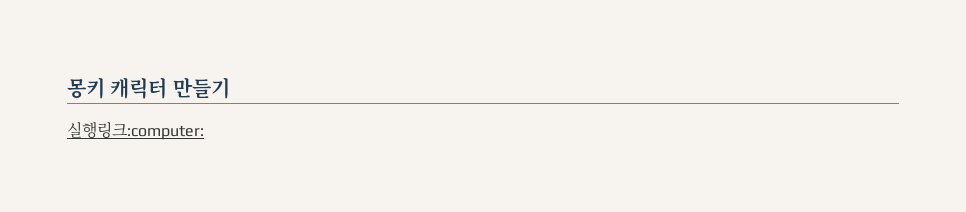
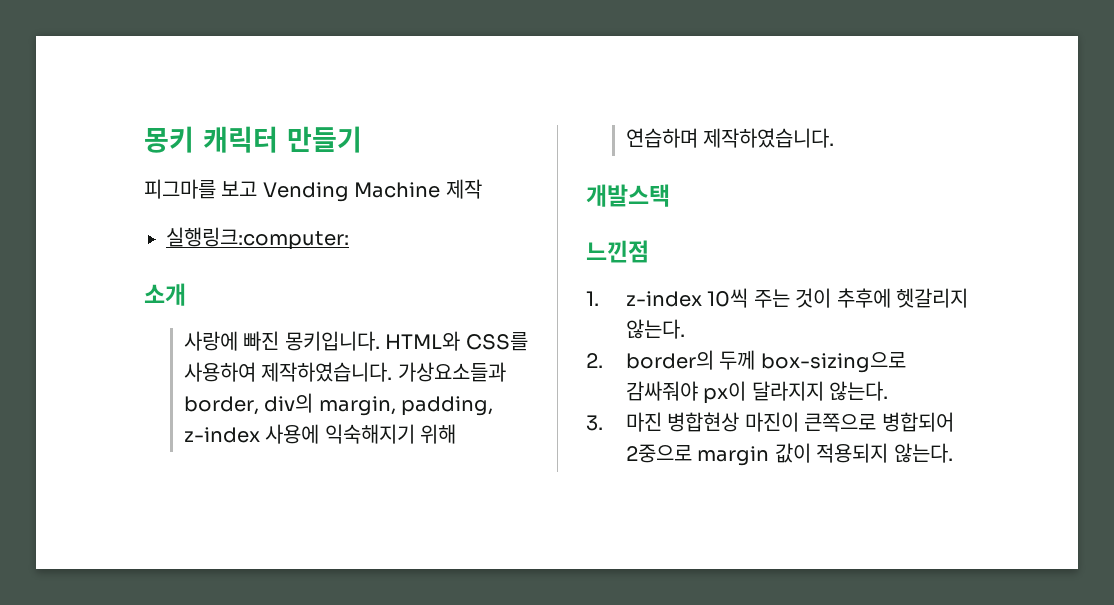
[67,121,204,140] 실행링크:computer: -> [144,179,482,202] [166,227,349,250] [144,283,186,306] [183,331,528,351] [183,362,506,382] [183,393,494,416] [183,424,457,444] [625,128,835,148] [586,184,670,207] [586,240,649,263] [586,288,968,308] [625,319,685,339] [586,350,906,373] [625,381,889,404] [586,412,954,432] [625,443,953,466] 피그마를 보고 Vending Machine 제작 // 실행링크:computer: // 소개 // 사랑에 빠진 몽키입니다. HTML와 CSS를 사용하여 제작하였습니다. 가상요소들과 border, div의 margin, padding, z-index 사용에 익숙해지기 위해 연습하며 제작하였습니다. // 개발스택 // 느낀점 // 1. z-index 10씩 주는 것이 추후에 헷갈리지 않는다. // 2. border의 두께 box-sizing으로 감싸줘야 px이 달라지지 않는다. // 3. 마진 병합현상 마진이 큰쪽으로 병합되어 2중으로 margin 값이 적용되지 않는다.

